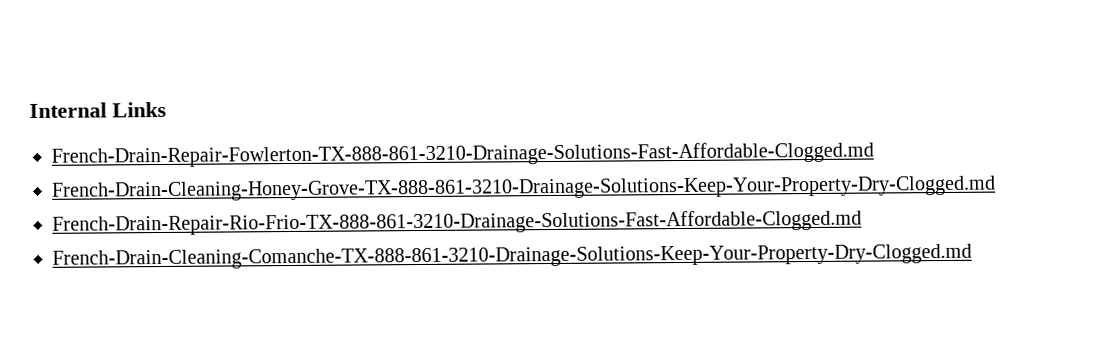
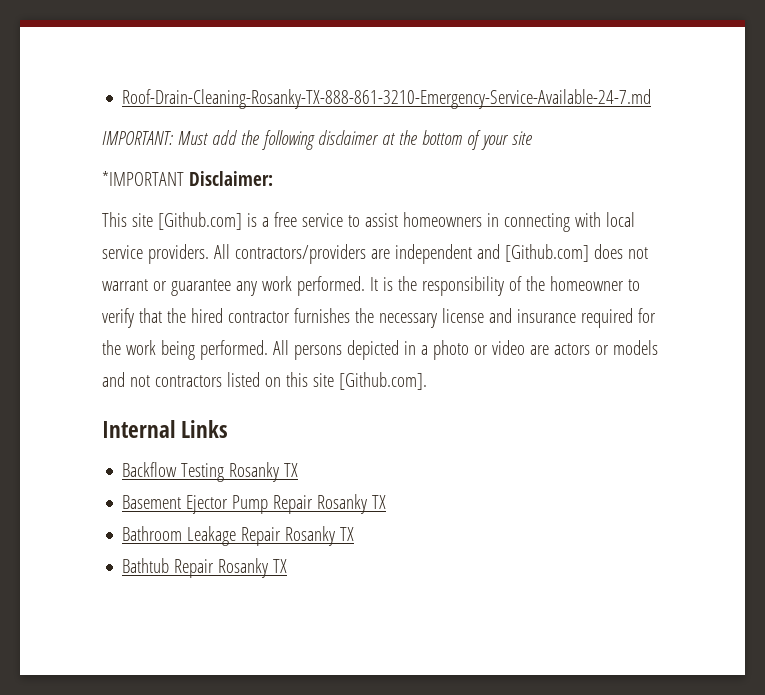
[29,101,167,119] [51,141,874,168] [51,175,996,202] [52,209,862,236] [52,243,972,270] Internal Links // French-Drain-Repair-Fowlerton-TX-888-861-3210-Drainage-Solutions-Fast-Affordable-Clogged.md // French-Drain-Cleaning-Honey-Grove-TX-888-861-3210-Drainage-Solutions-Keep-Your-Property-Dry-Clogged.md // French-Drain-Repair-Rio-Frio-TX-888-861-3210-Drainage-Solutions-Fast-Affordable-Clogged.md // French-Drain-Cleaning-Comanche-TX-888-861-3210-Drainage-Solutions-Keep-Your-Property-Dry-Clogged.md -> [122,89,652,109] [102,130,532,150] [102,171,273,186] [102,212,635,232] [102,244,648,264] [102,276,640,296] [102,308,656,328] [102,340,658,360] [102,372,427,390] [102,420,229,438] [122,462,299,482] [122,494,387,514] [122,526,355,546] [122,558,288,578] Roof-Drain-Cleaning-Rosanky-TX-888-861-3210-Emergency-Service-Available-24-7.md // IMPORTANT: Must add the following disclaimer at the bottom of your site // *IMPORTANT Disclaimer: // This site [Github.com] is a free service to assist homeowners in connecting with local service providers. All contractors/providers are independent and [Github.com] does not warrant or guarantee any work performed. It is the responsibility of the homeowner to verify that the hired contractor furnishes the necessary license and insurance required for the work being performed. All persons depicted in a photo or video are actors or models and not contractors listed on this site [Github.com]. // Internal Links // Backflow Testing Rosanky TX // Basement Ejector Pump Repair Rosanky TX // Bathroom Leakage Repair Rosanky TX // Bathtub Repair Rosanky TX

